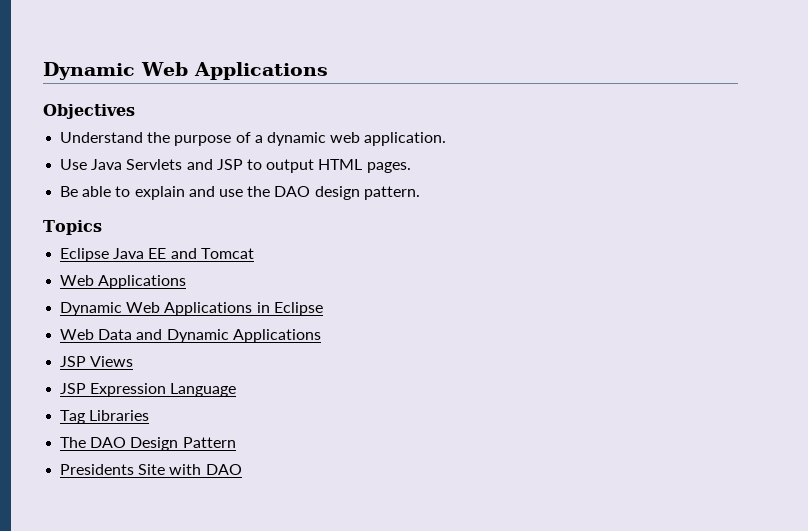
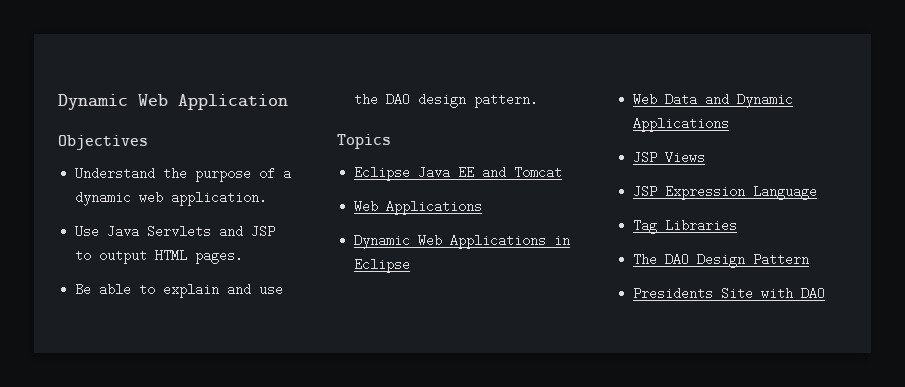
[43,62,328,80] Dynamic Web Applications -> [58,94,288,110] Dynamic Web Application

